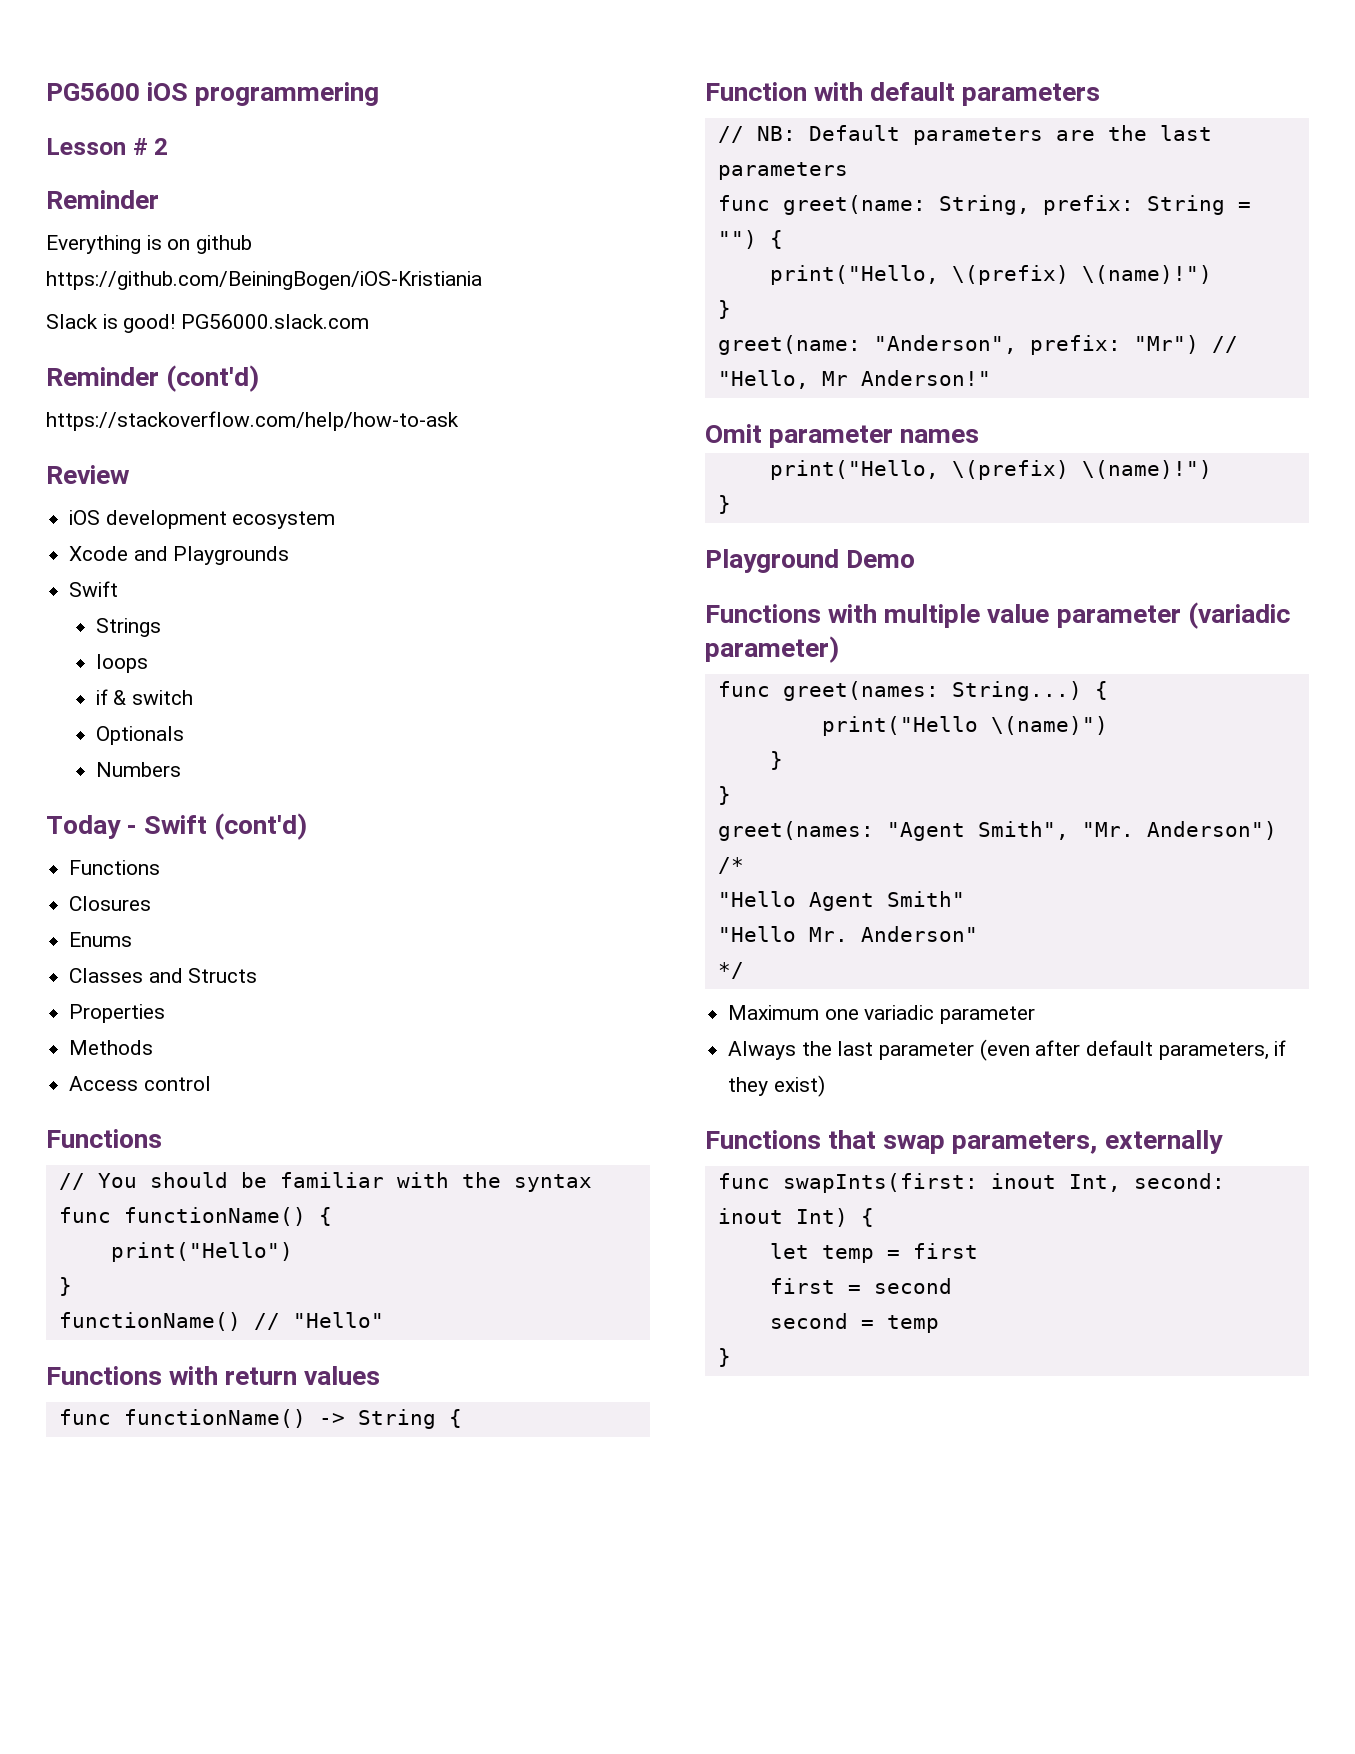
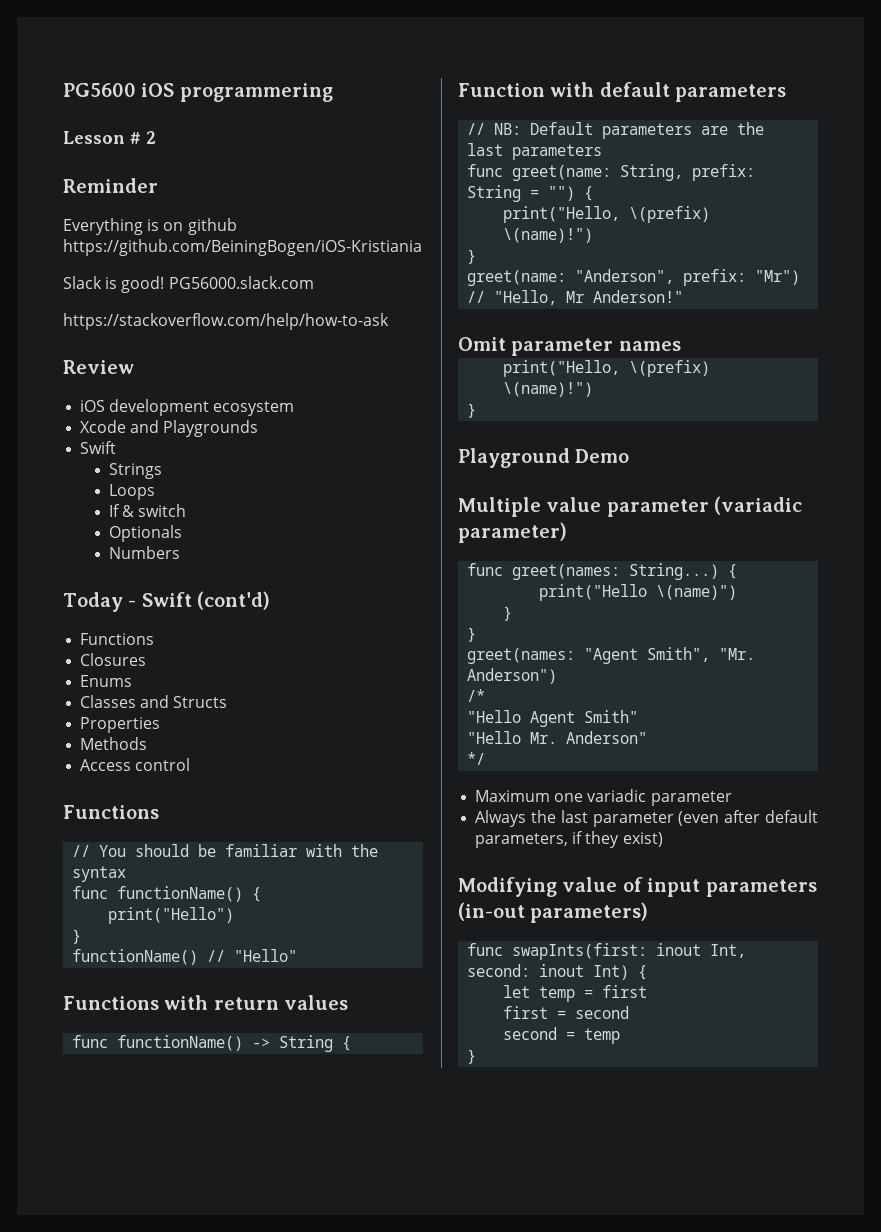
[46,365,260,392] // Reminder (cont'd) -> (314, 282) none
[95,654,148,673] [95,689,108,705] loops // if -> [108,484,155,500] [108,504,120,517] Loops // If
[705,604,981,628] Functions with multiple -> [458,497,541,517] Multiple
[705,1130,1223,1154] Functions that swap parameters, externally -> [458,877,817,897] [458,902,649,923] Modifying value of input parameters (in-out parameters)

